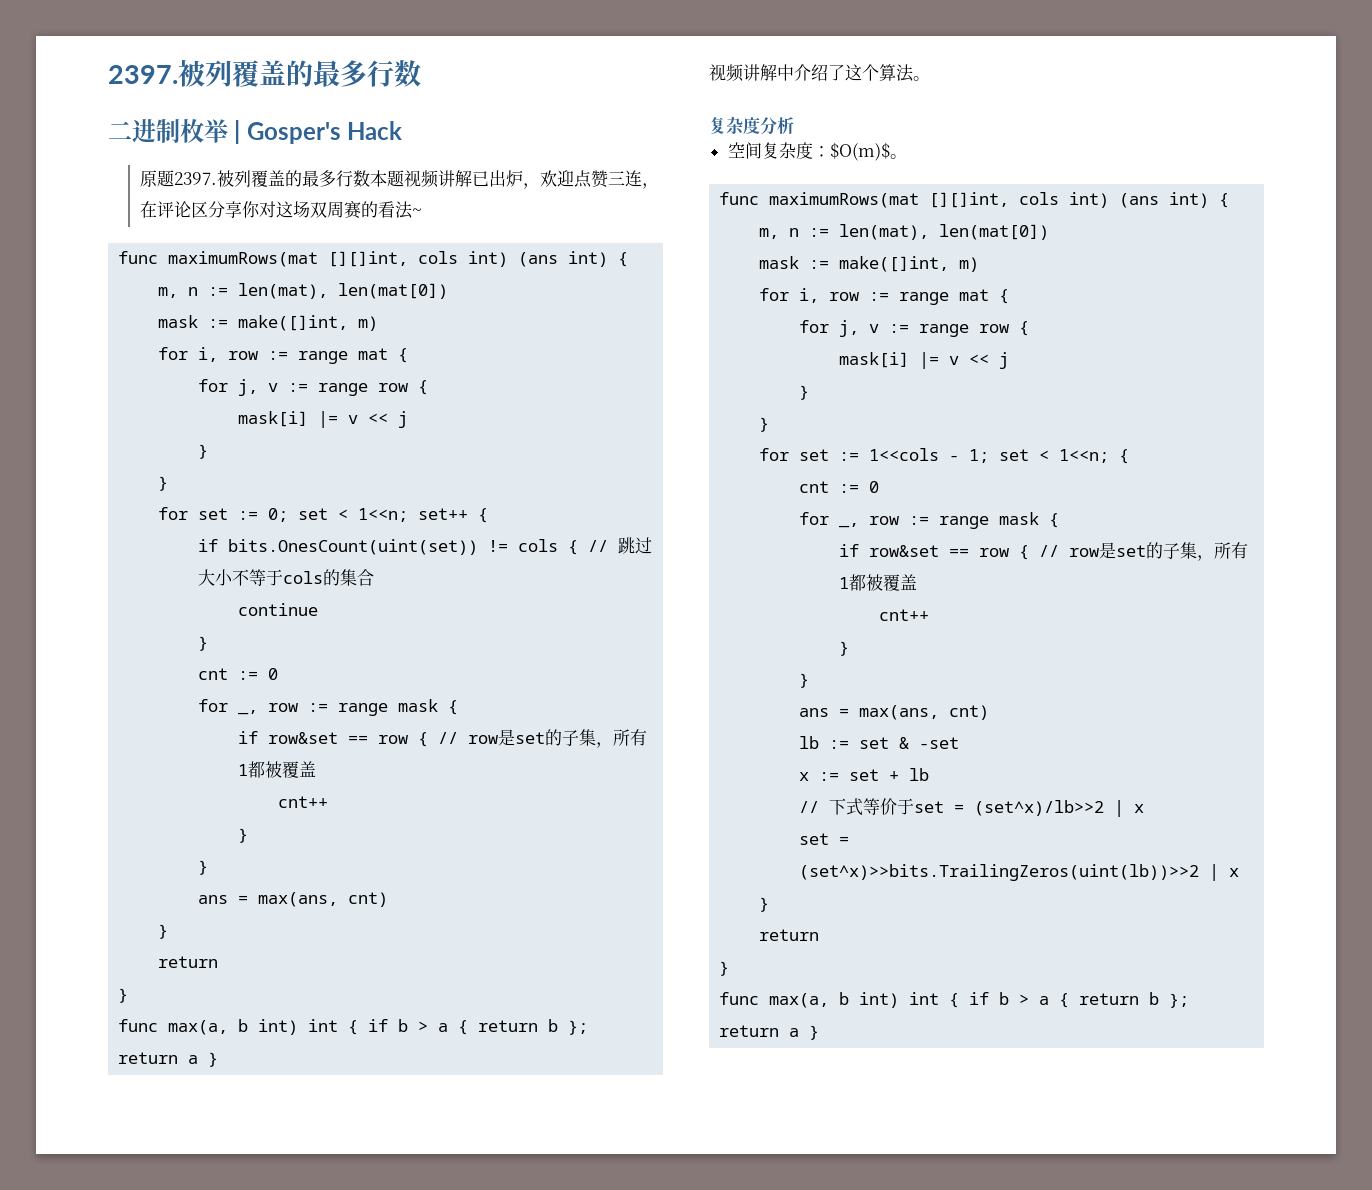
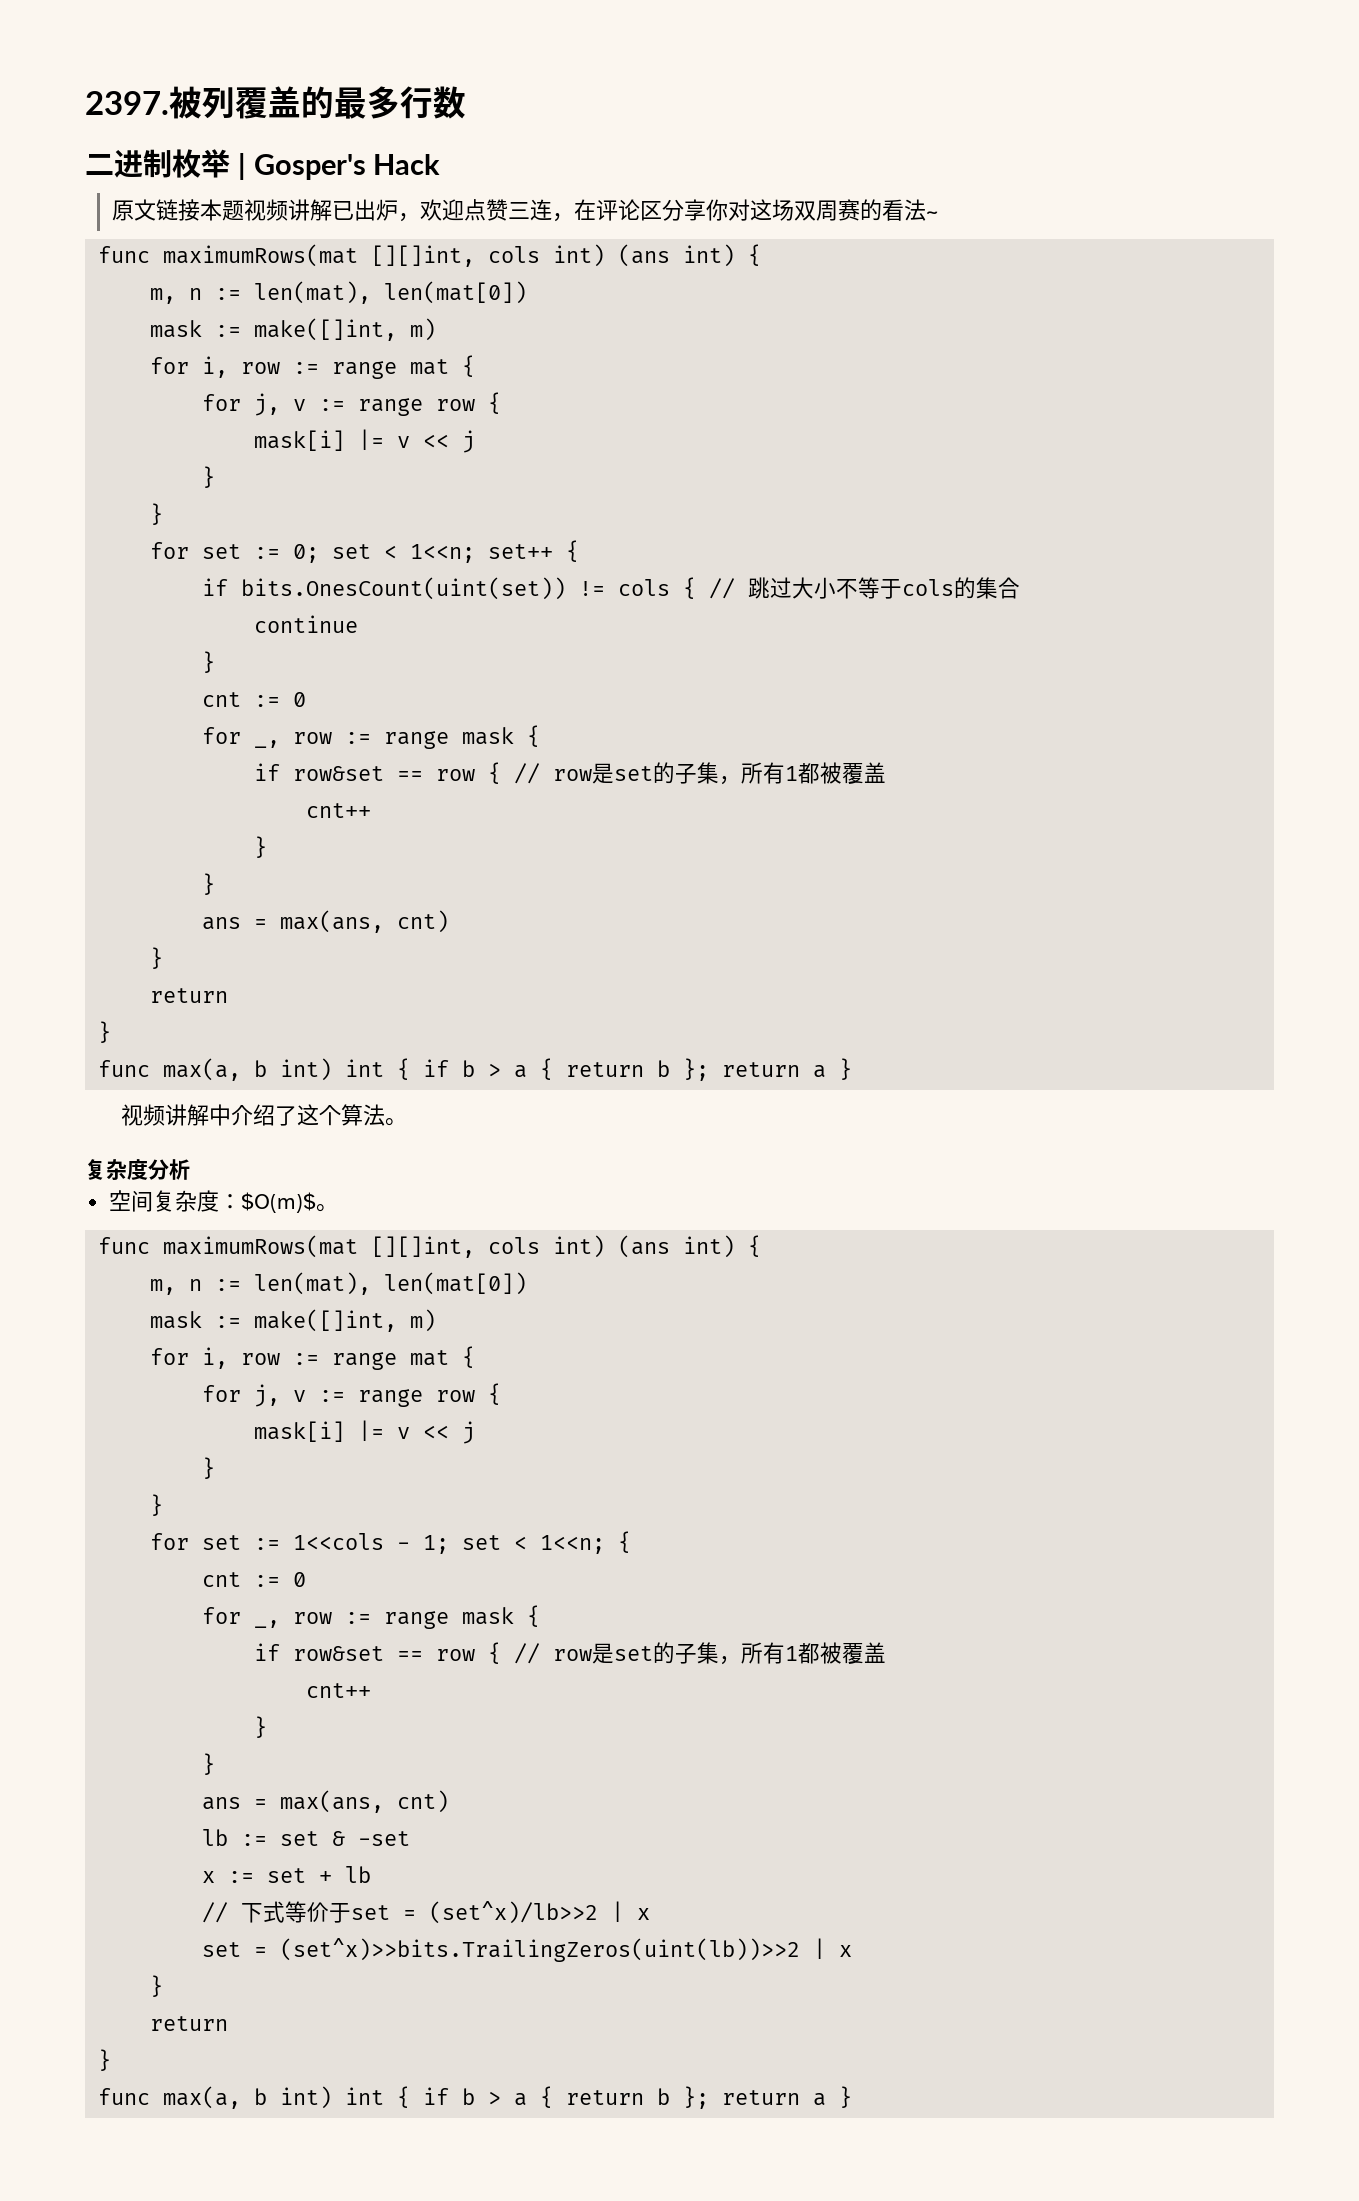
[156,170,370,187] 题2397.被列覆盖的最多行数 -> [134,199,201,221] 文链接

